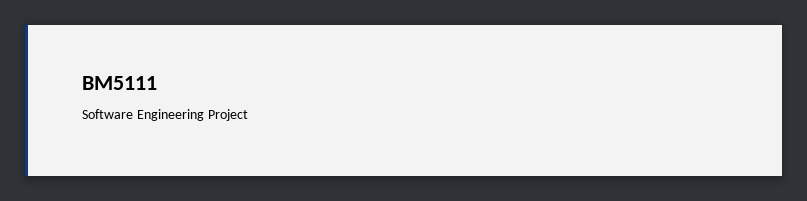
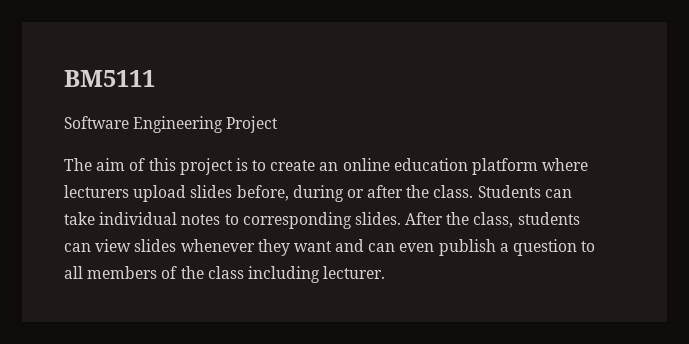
(248, 115) none -> [64,158,589,175] [64,185,572,202] [64,212,580,229] [64,239,596,256] [64,266,386,283] // The aim of this project is to create an online education platform where lecturers upload slides before, during or after the class. Students can take individual notes to corresponding slides. After the class, students can view slides whenever they want and can even publish a question to all members of the class including lecturer.

